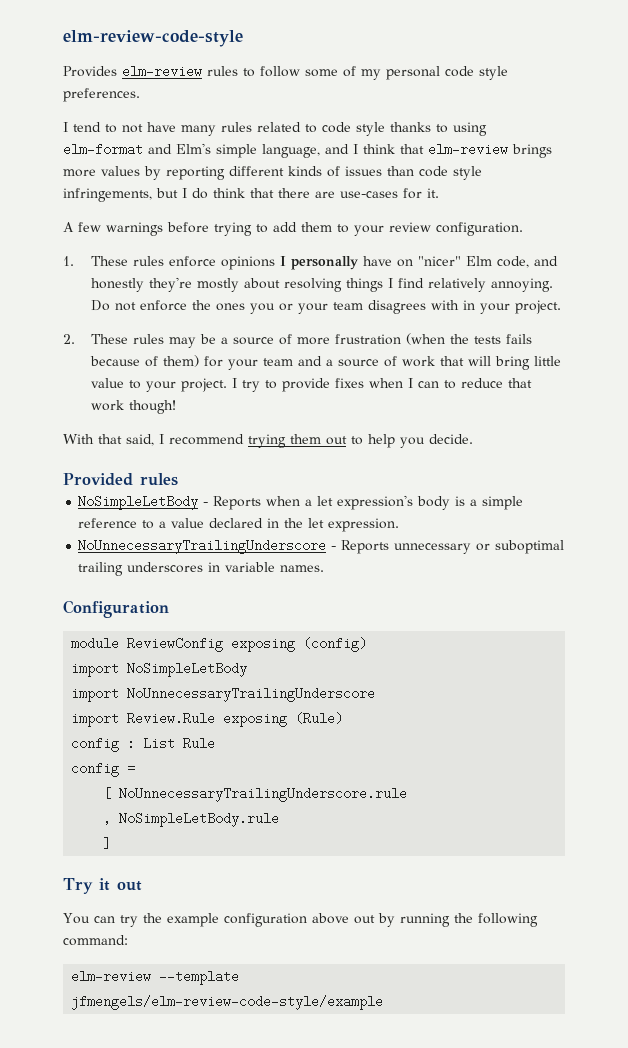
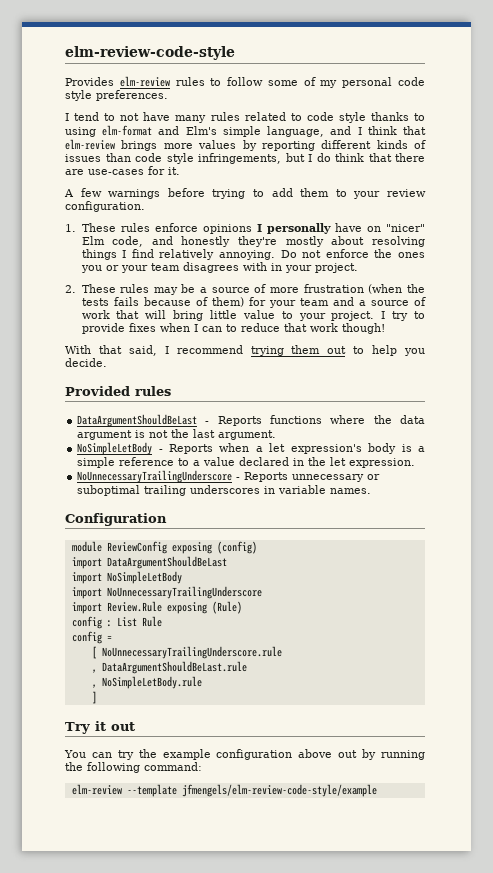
(178, 479) none -> [77,414,425,427] [77,429,277,440] // DataArgumentShouldBeLast - Reports functions where the data argument is not the last argument.
(368, 644) none -> [71,556,227,569] // import DataArgumentShouldBeLast
(408, 794) none -> [91,661,247,674] // , DataArgumentShouldBeLast.rule

